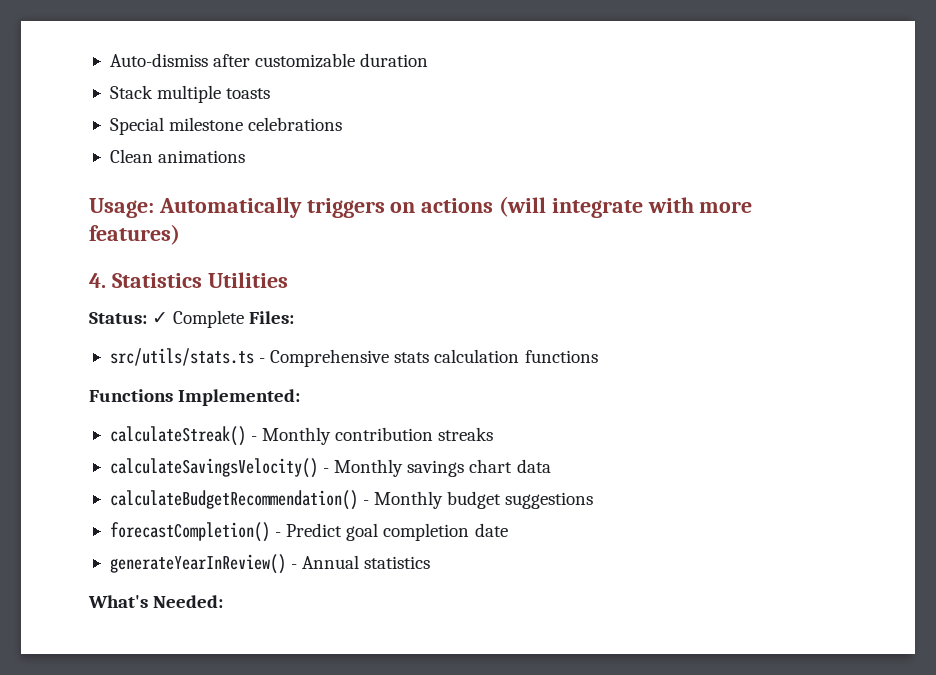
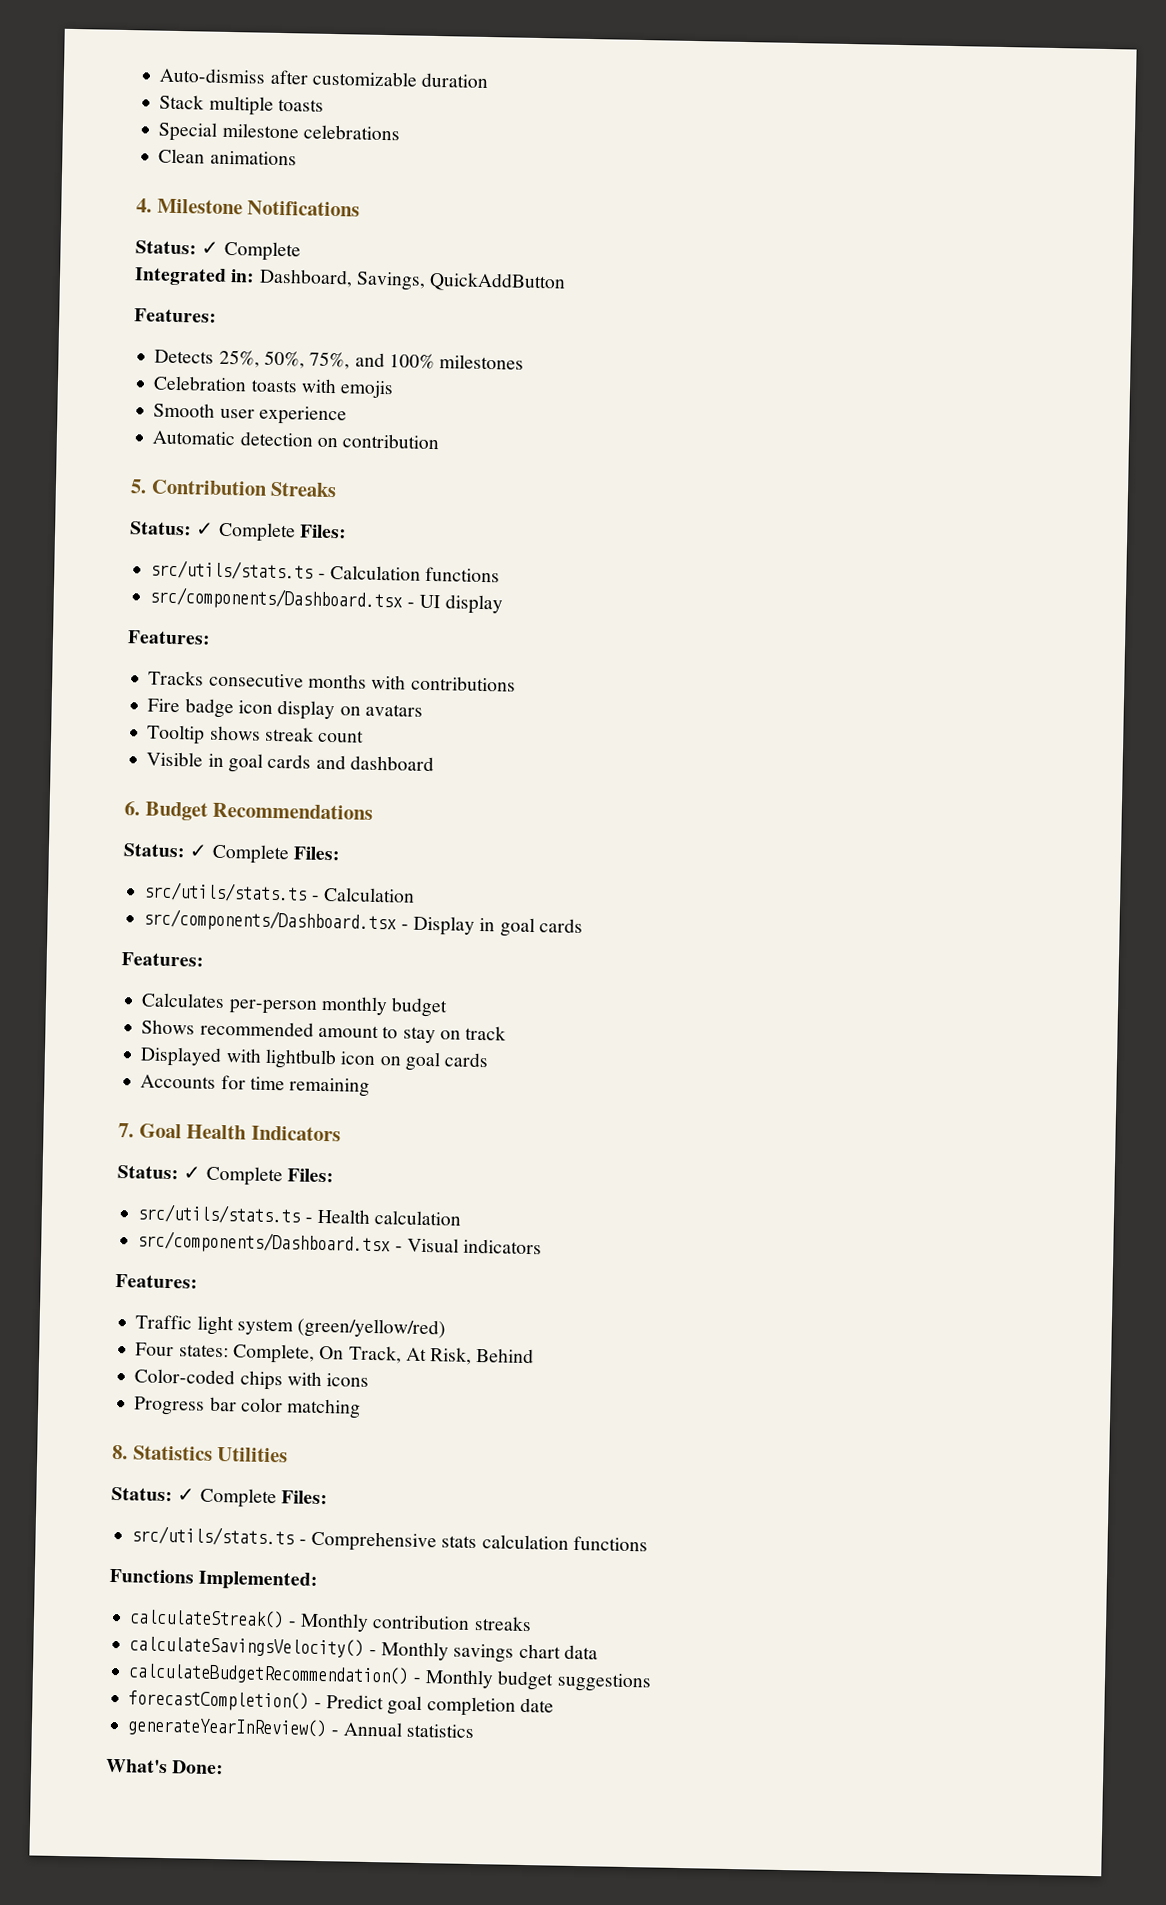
[89,196,753,218] [89,224,180,245] [89,273,106,288] Usage: Automatically triggers on actions (will integrate with more features) // 4. -> [136,198,361,217] [135,240,301,262] [134,267,567,293] [134,308,217,323] [154,349,525,370] [153,375,395,399] [153,402,347,426] [152,430,440,450] [130,479,338,498] [130,521,347,543] [150,559,501,583] [149,586,504,615] [127,630,211,645] [148,670,516,692] [147,698,423,721] [146,724,365,745] [146,751,434,773] [124,801,374,821] [123,843,340,865] [143,881,415,903] [143,908,583,938] [121,952,204,967] [141,992,449,1018] [141,1019,507,1044] [140,1046,490,1072] [140,1074,371,1097] [118,1123,341,1142] [117,1165,334,1187] [137,1203,462,1226] [137,1230,543,1256] [115,1274,198,1289] [135,1314,447,1340] [135,1342,535,1365] [134,1368,370,1391] [133,1396,362,1419] [112,1444,128,1460] 4. Milestone Notifications // Status: ✓ Complete // Integrated in: Dashboard, Savings, QuickAddButton // Features: // Detects 25%, 50%, 75%, and 100% milestones // Celebration toasts with emojis // Smooth user experience // Automatic detection on contribution // 5. Contribution Streaks // Status: ✓ Complete Files: // src/utils/stats.ts - Calculation functions // src/components/Dashboard.tsx - UI display // Features: // Tracks consecutive months with contributions // Fire badge icon display on avatars // Tooltip shows streak count // Visible in goal cards and dashboard // 6. Budget Recommendations // Status: ✓ Complete Files: // src/utils/stats.ts - Calculation // src/components/Dashboard.tsx - Display in goal cards // Features: // Calculates per-person monthly budget // Shows recommended amount to stay on track // Displayed with lightbulb icon on goal cards // Accounts for time remaining // 7. Goal Health Indicators // Status: ✓ Complete Files: // src/utils/stats.ts - Health calculation // src/components/Dashboard.tsx - Visual indicators // Features: // Traffic light system (green/yellow/red) // Four states: Complete, On Track, At Risk, Behind // Color-coded chips with icons // Progress bar color matching // 8.
[153,595,224,608] Needed: -> [172,1760,225,1775] Done:

